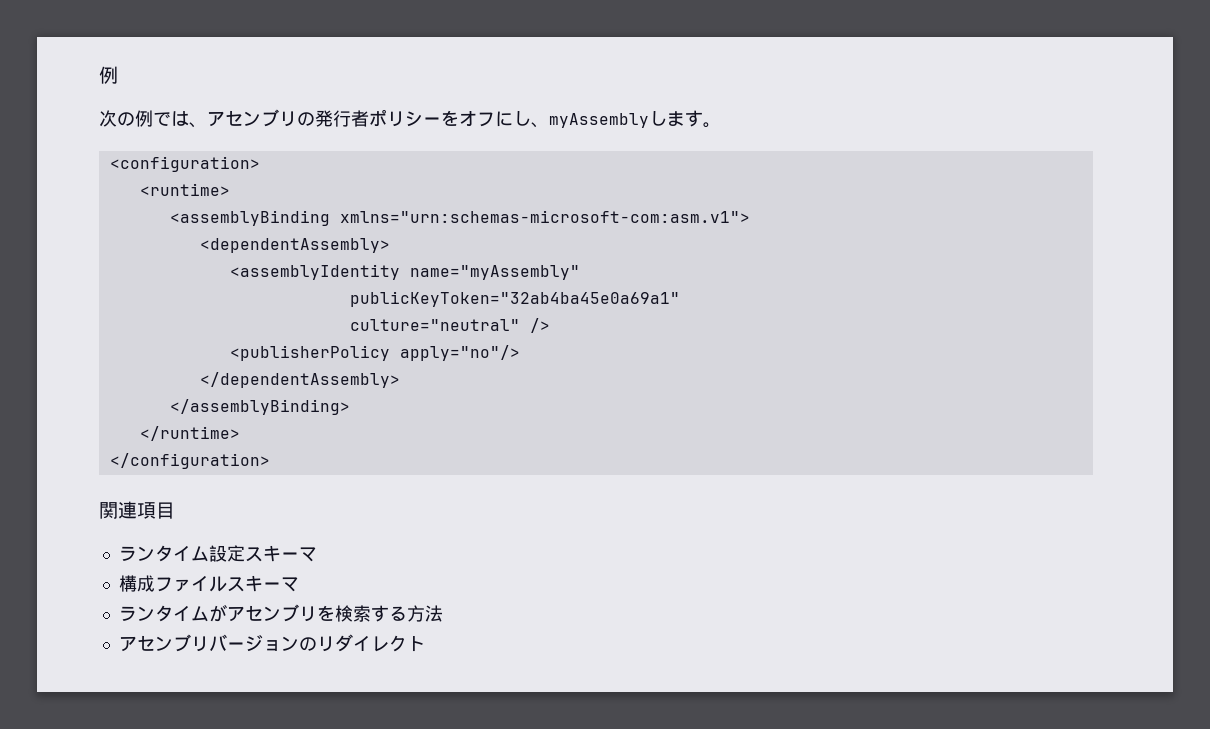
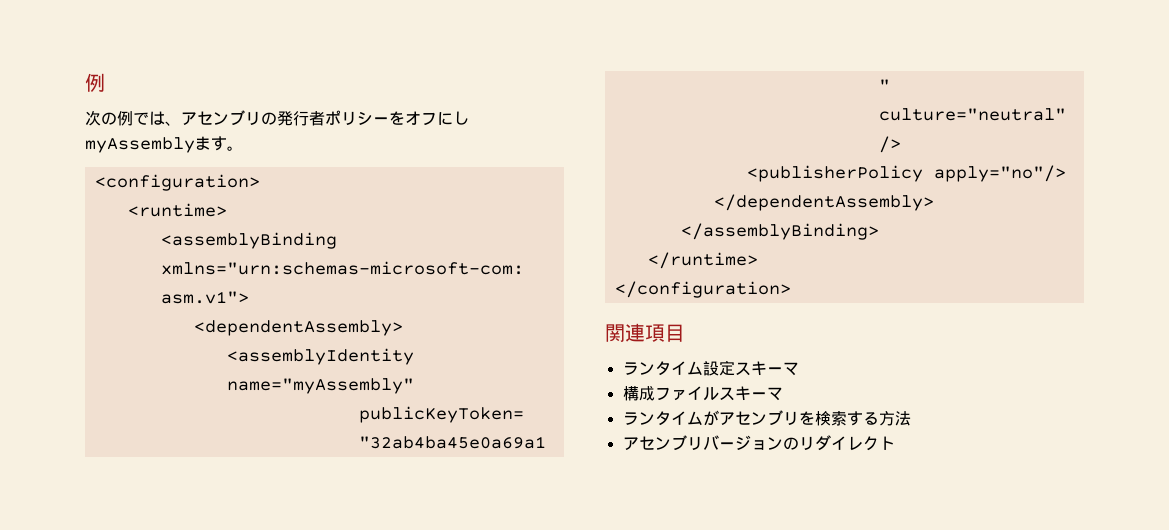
[531,111,667,128] 、myAssemblyし -> [85,137,195,153] myAssembly

